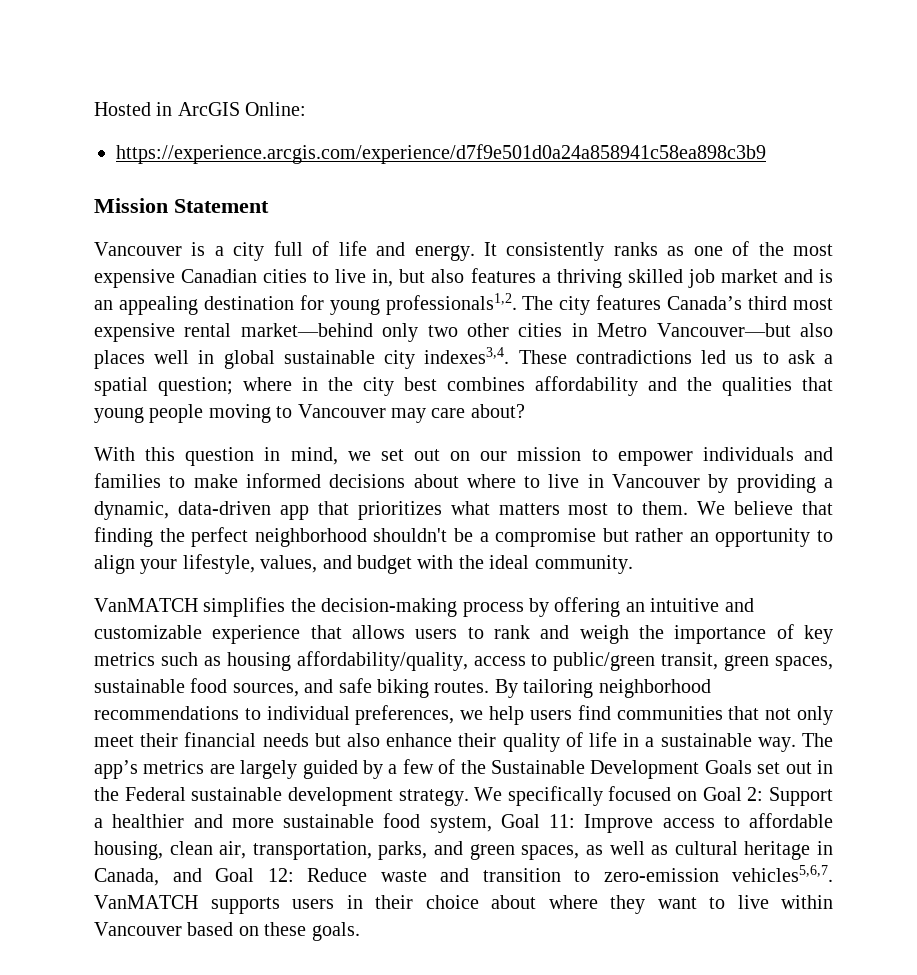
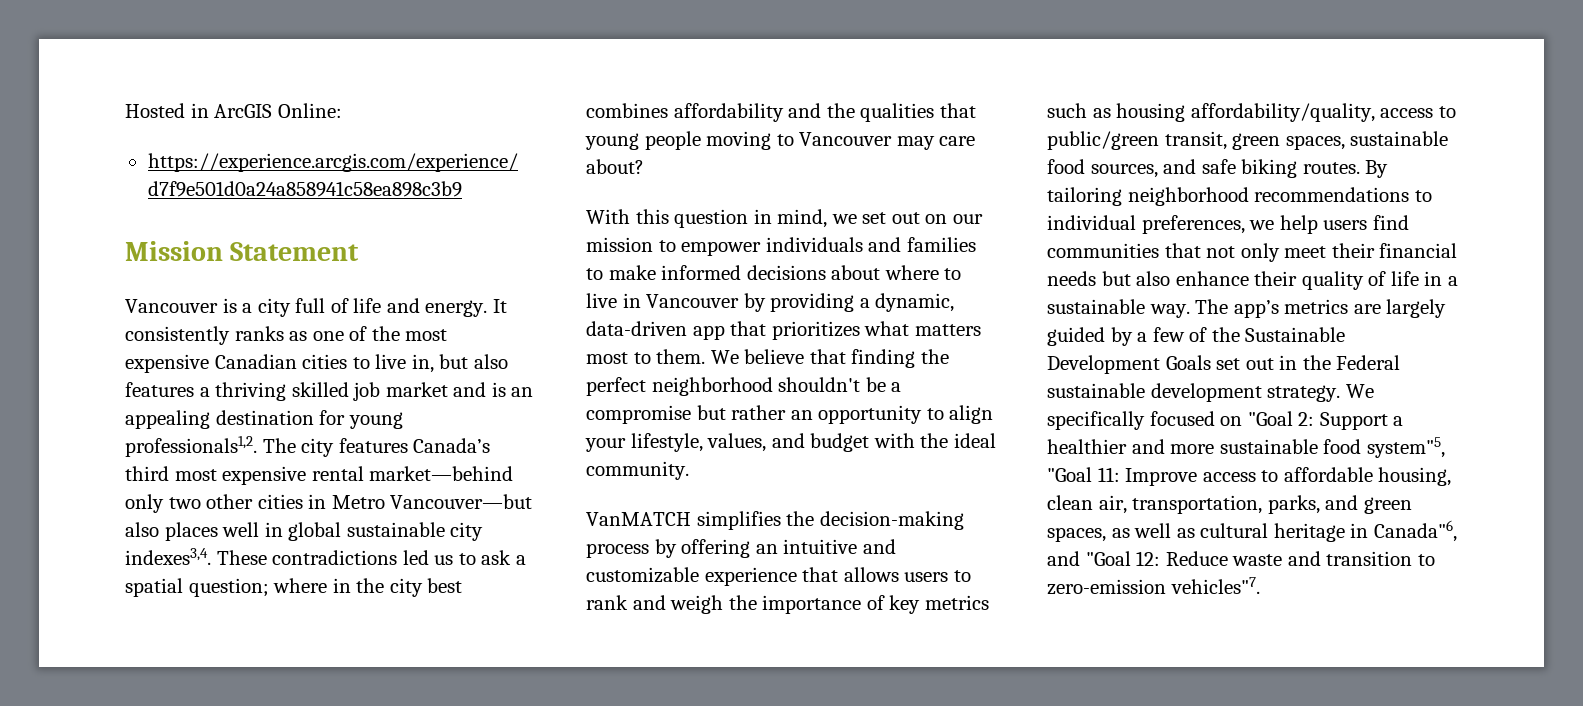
[702,787,742,801] Goal -> [1247,411,1293,426] "Goal
[429,814,540,833] system, Goal -> [1366,437,1445,458] [1047,467,1092,482] system"5, "Goal
[94,868,254,886] Canada, and Goal -> [1373,520,1457,542] [1047,551,1131,566] Canada"6, and "Goal
[732,865,833,882] [94,895,833,914] [94,922,360,941] vehicles5,6,7. VanMATCH supports users in their choice about where they want to live within Vancouver based on these goals. -> [1170,577,1260,594] vehicles"7.

